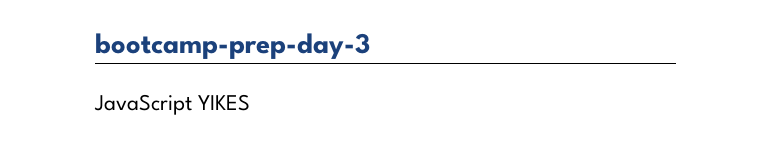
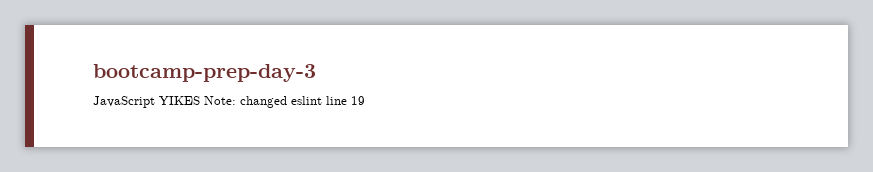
(251, 102) none -> [204,96,365,108] Note: changed eslint line 19

